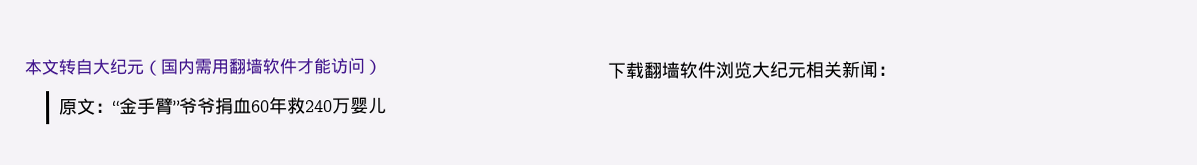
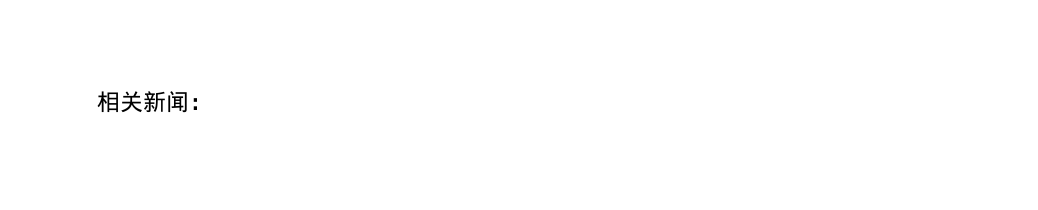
[24,57,382,76] [59,96,388,116] [607,61,806,79] 本文转自大纪元（国内需用翻墙软件才能访问） // 原文：“金手臂”爷爷捐血60年救240万婴儿 // 下载翻墙软件浏览大纪元 -> (97, 102) none

